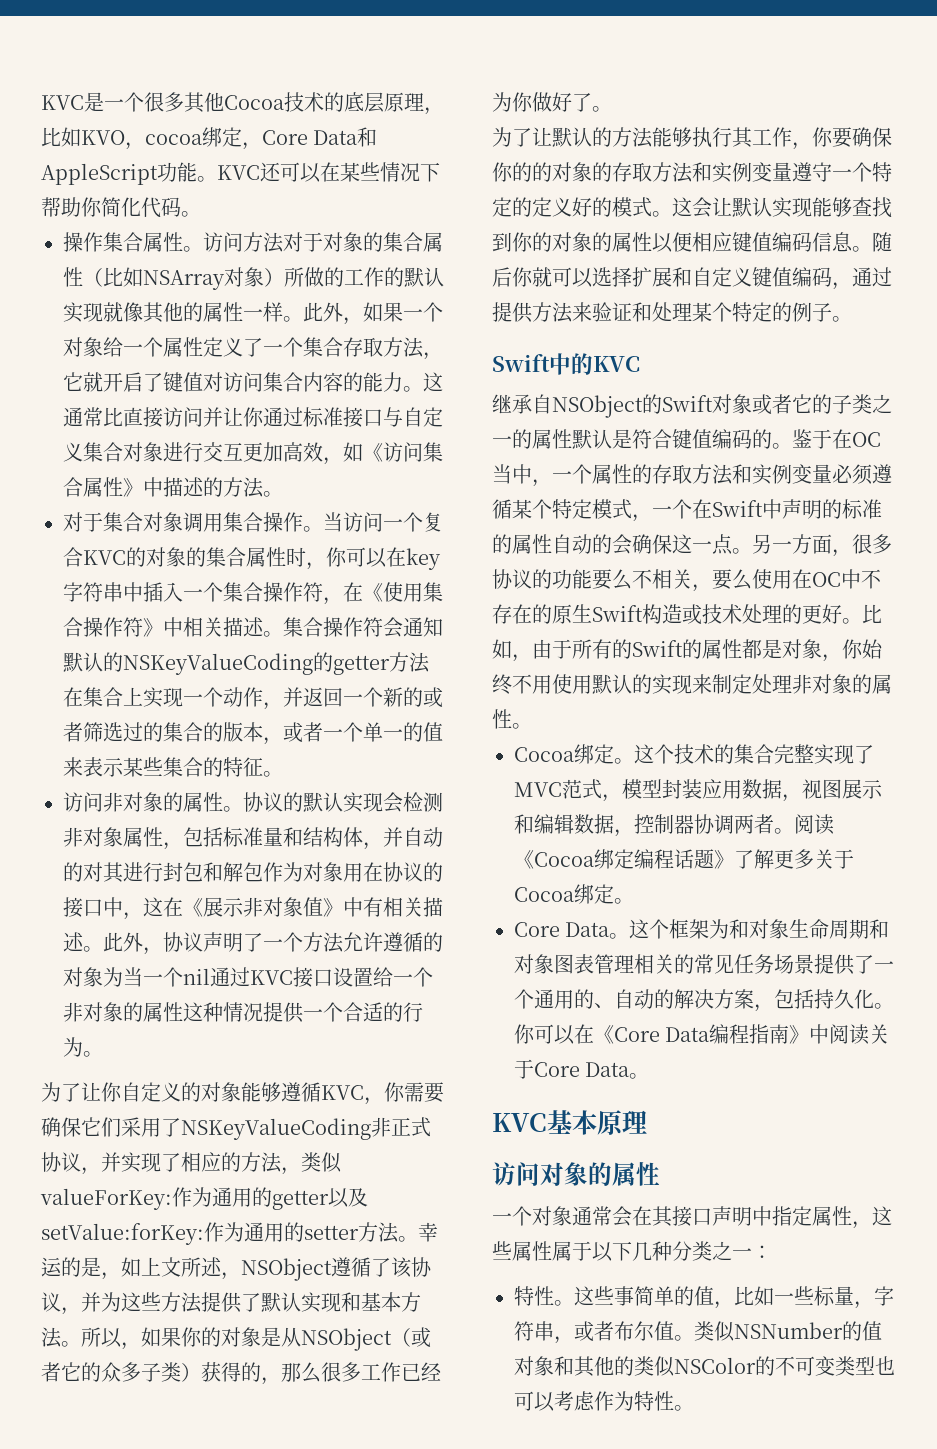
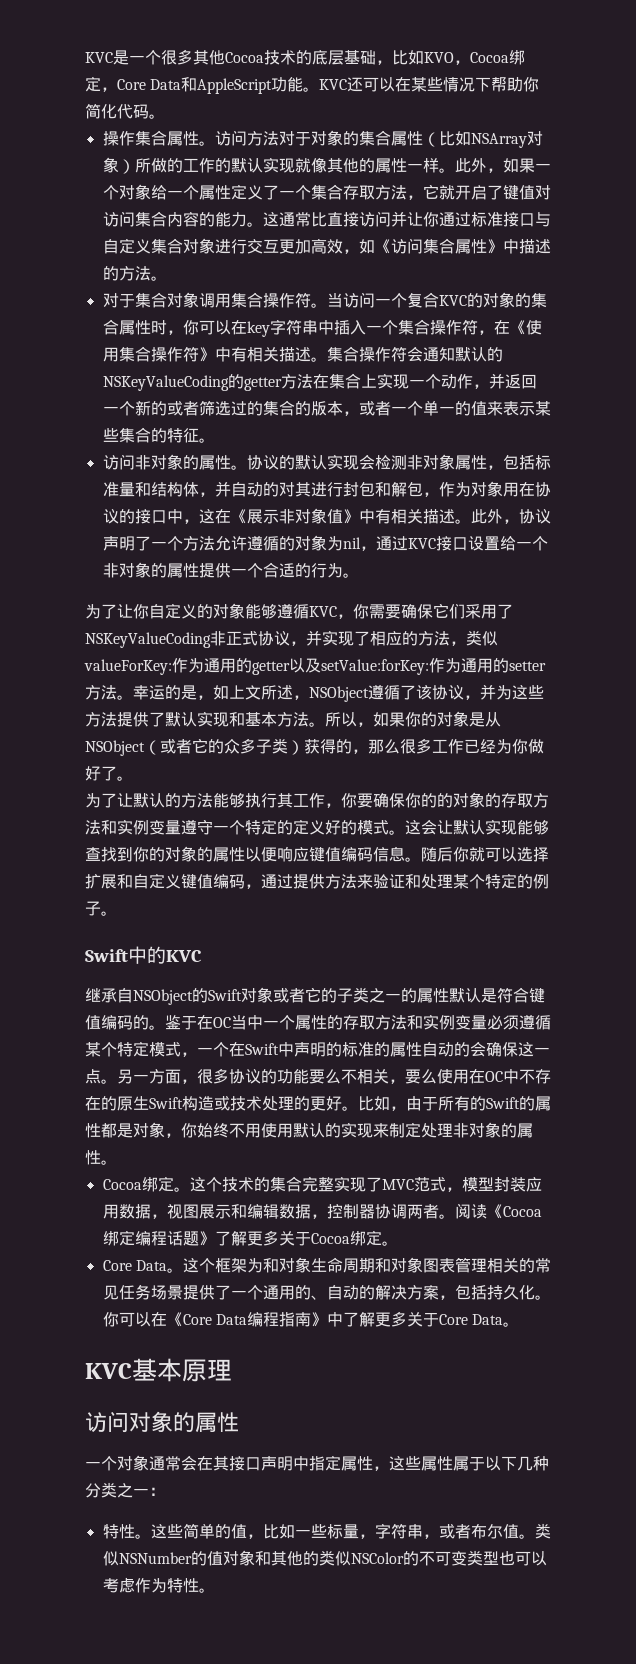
[384,92,424,112] 原理 -> [344,50,376,65] 基础
[145,134,202,145] cocoa -> [470,52,509,63] Cocoa
(303, 522) none -> [294,292,311,308] 符
(183, 627) none -> [230,347,247,362] 有
(263, 872) none -> [422,492,439,497] ，
[123,967,210,987] 当一个nil -> [342,537,376,551] nil，
[183,1002,263,1022] 这种情况 -> (199, 570) none
[692,232,712,252] 相 -> [277,846,293,862] 响
[532,479,552,487] ， -> (263, 1022) none
[829,1024,870,1045] 阅读 -> [342,1311,407,1327] 了解更多
[614,1286,634,1306] 事 -> (183, 1531) none

